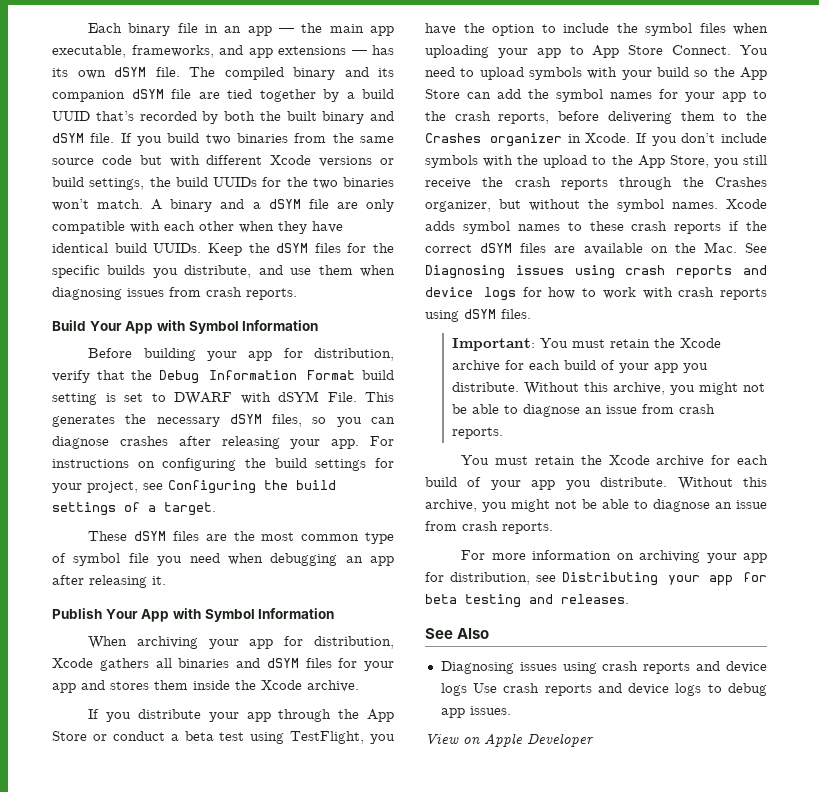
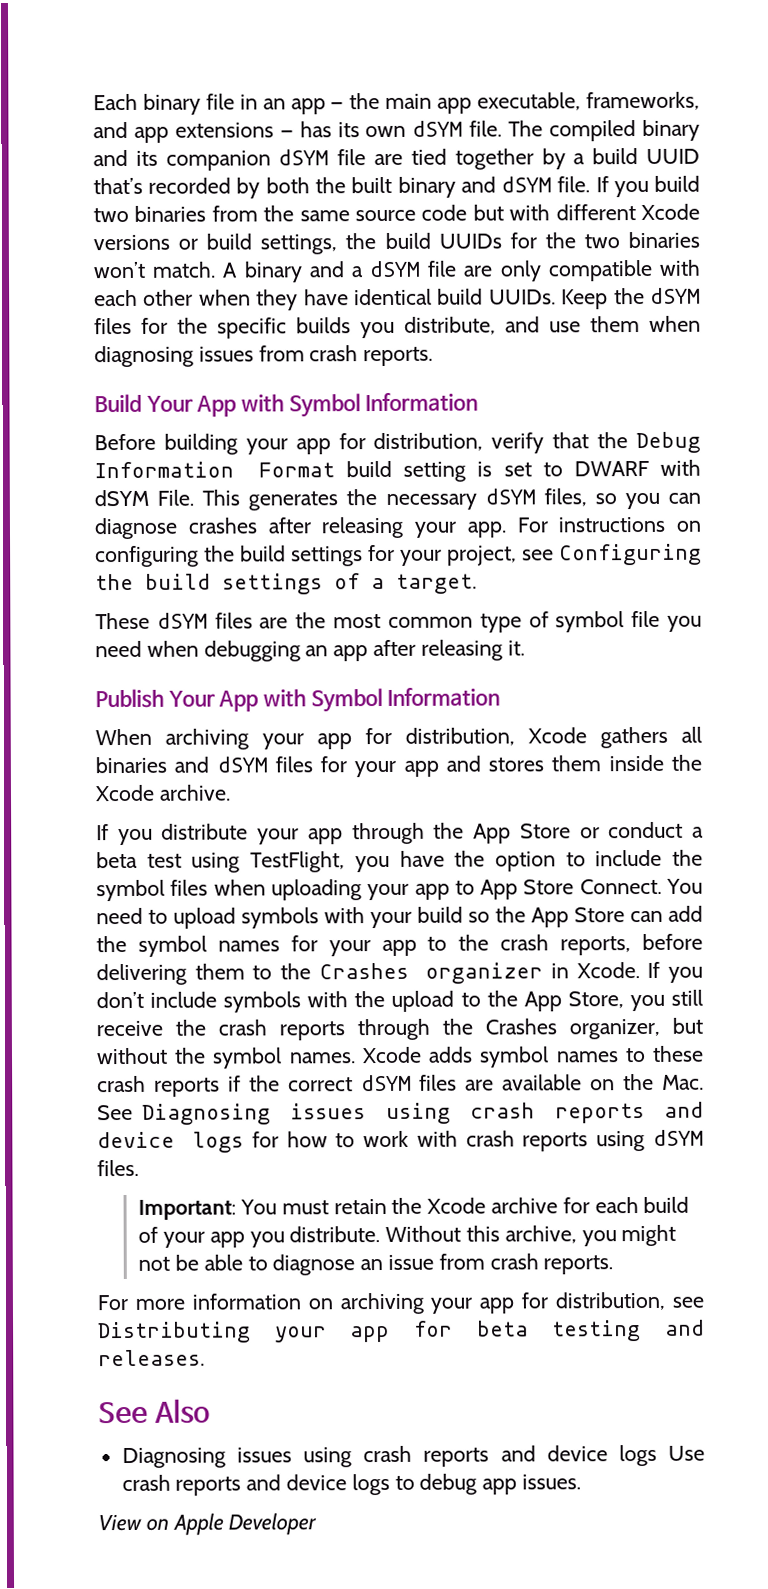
[461,455,768,467] [425,477,767,490] [425,499,767,512] [425,521,553,534] // You must retain the Xcode archive for each build of your app you distribute. Without this archive, you might not be able to diagnose an issue from crash reports. -> (614, 1265) none

